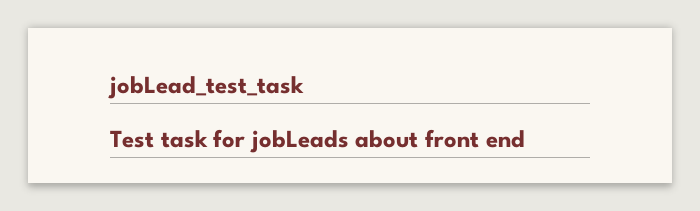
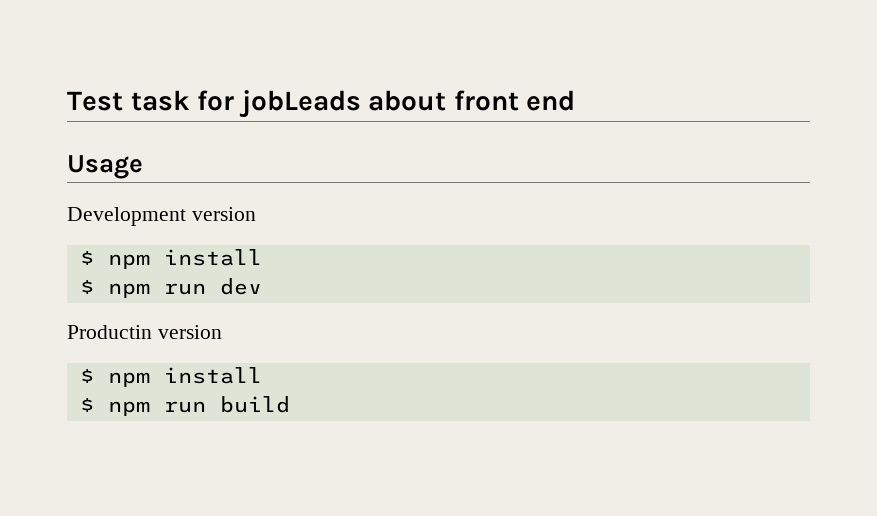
[108,76,304,99] jobLead_test_task // -> (67, 101) none
(525, 139) none -> [67,155,143,179] [67,207,256,226] [79,249,262,269] [79,278,262,298] [67,325,222,339] [79,367,262,387] [79,396,290,416] // Usage // Development version // $ npm install // $ npm run dev // Productin version // $ npm install // $ npm run build

